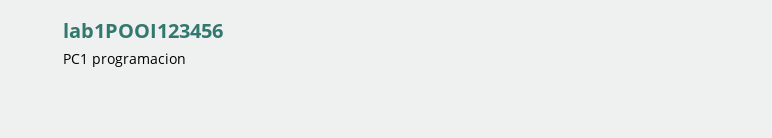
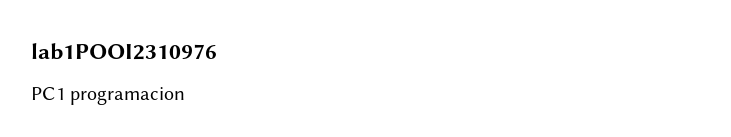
[63,23,223,38] lab1POOI123456 -> [31,43,217,60] lab1POOI2310976

